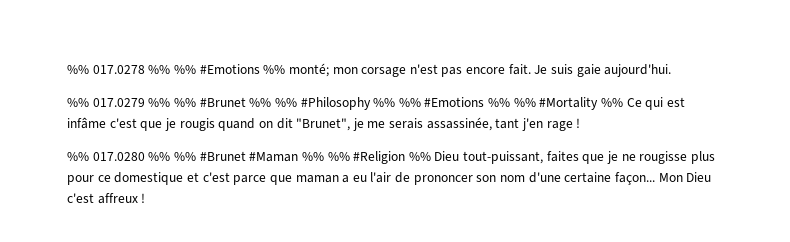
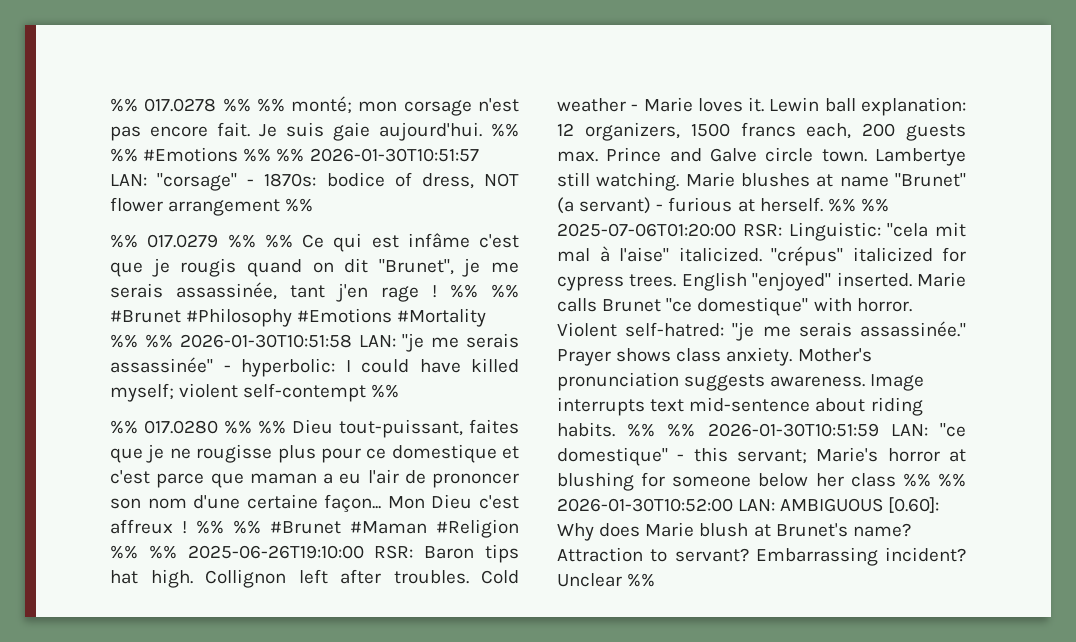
[199,64,286,74] #Emotions %% -> (285, 105) none
[67,97,371,110] // %% 017.0279 %% %% #Brunet %% %% #Philosophy -> (482, 131) none
[539,97,599,110] #Mortality -> [309,148,479,162] [110,172,519,191] [110,197,314,216] [110,234,256,248] 2026-01-30T10:51:57 LAN: "corsage" - 1870s: bodice of dress, NOT flower arrangement %% // %% 017.0279 %%
[67,151,406,164] // %% 017.0280 %% %% #Brunet #Maman %% %% #Religion -> [450,284,519,298] [110,308,487,327] [110,333,519,352] [110,357,519,377] [110,383,400,402] [110,420,252,434] %% %% #Brunet #Philosophy #Emotions #Mortality %% %% 2026-01-30T10:51:58 LAN: "je me serais assassinée" - hyperbolic: I could have killed myself; violent self-contempt %% // %% 017.0280 %%
(146, 198) none -> [196,519,519,538] [110,544,519,563] [110,569,519,588] [557,97,966,116] [557,122,966,141] [557,147,966,166] [557,172,966,191] [557,197,889,214] [557,222,966,241] [557,246,966,266] [557,272,966,291] [557,297,912,316] [557,321,966,341] [557,347,872,366] [557,372,925,391] [557,397,923,416] [557,422,966,437] [557,447,966,466] [557,472,966,491] [557,497,940,513] [557,522,911,541] [557,547,966,566] [557,573,656,587] %% %% #Brunet #Maman #Religion %% %% 2025-06-26T19:10:00 RSR: Baron tips hat high. Collignon left after troubles. Cold weather - Marie loves it. Lewin ball explanation: 12 organizers, 1500 francs each, 200 guests max. Prince and Galve circle town. Lambertye still watching. Marie blushes at name "Brunet" (a servant) - furious at herself. %% %% 2025-07-06T01:20:00 RSR: Linguistic: "cela mit mal à l'aise" italicized. "crépus" italicized for cypress trees. English "enjoyed" inserted. Marie calls Brunet "ce domestique" with horror. Violent self-hatred: "je me serais assassinée." Prayer shows class anxiety. Mother's pronunciation suggests awareness. Image interrupts text mid-sentence about riding habits. %% %% 2026-01-30T10:51:59 LAN: "ce domestique" - this servant; Marie's horror at blushing for someone below her class %% %% 2026-01-30T10:52:00 LAN: AMBIGUOUS [0.60]: Why does Marie blush at Brunet's name? Attraction to servant? Embarrassing incident? Unclear %%

